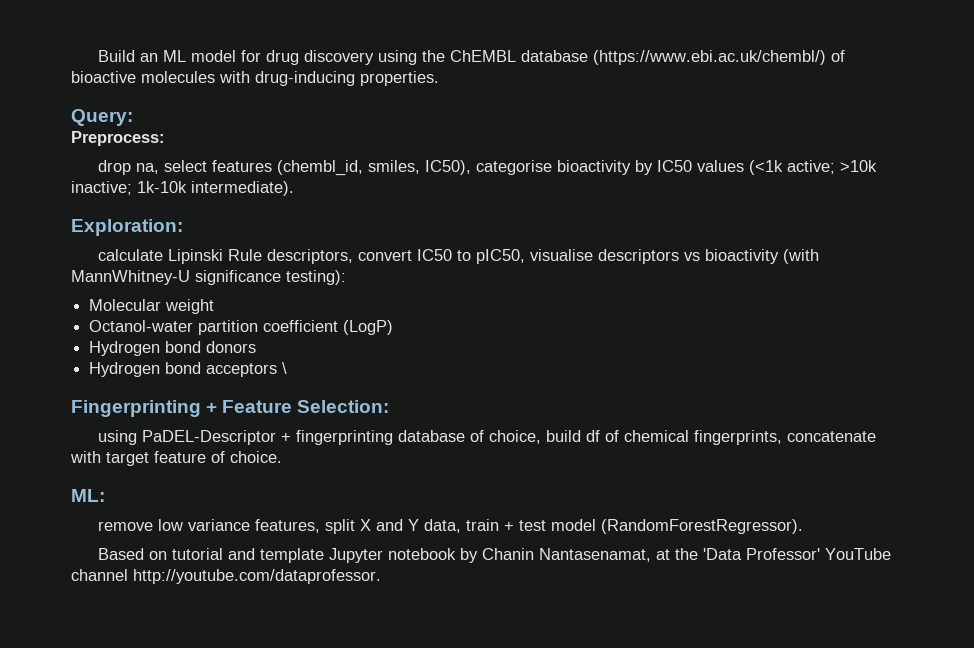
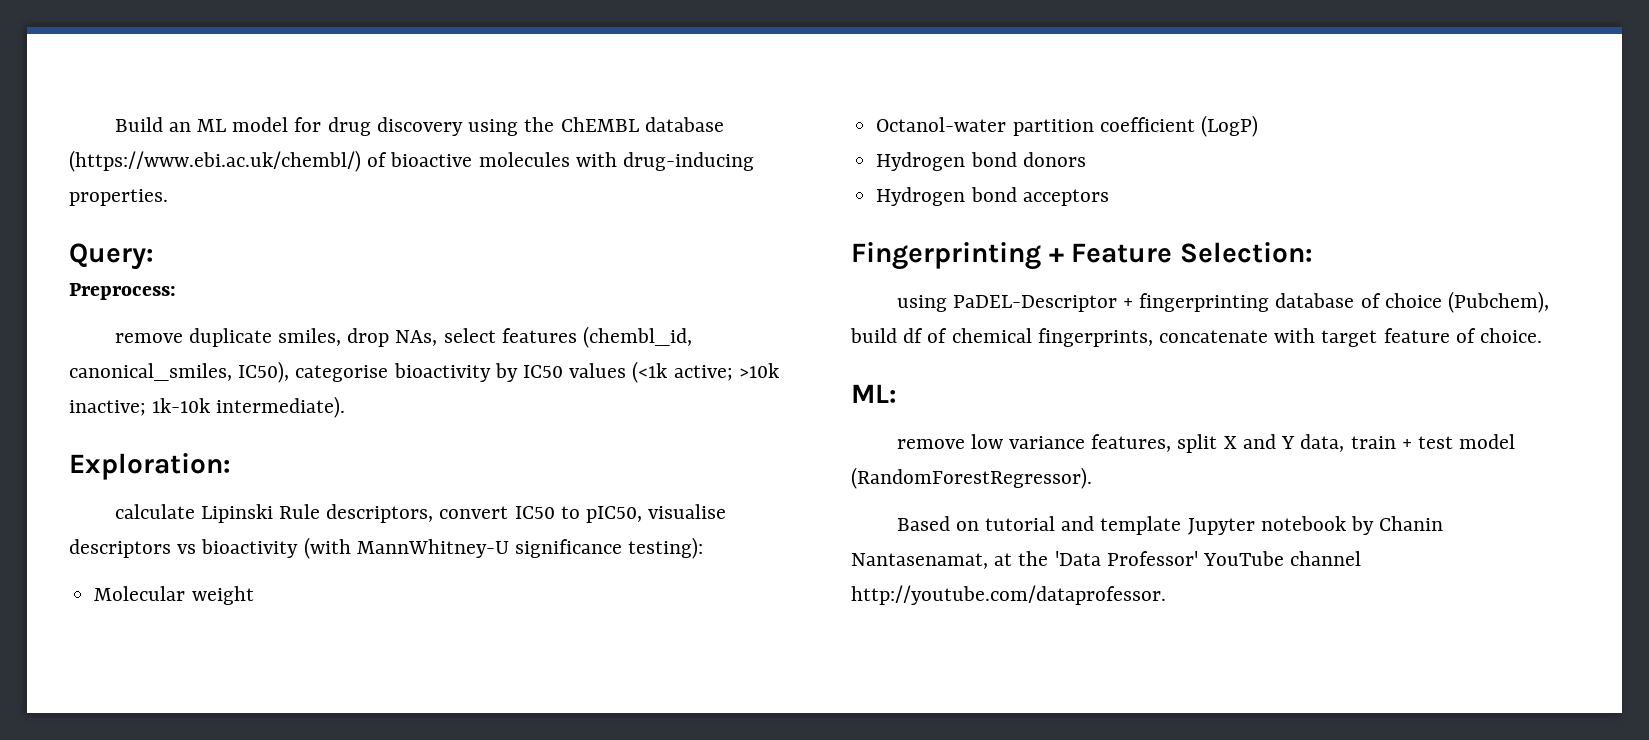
[97,160,159,175] drop na, -> [114,328,438,347] remove duplicate smiles, drop NAs,
[367,160,420,174] smiles, -> [69,363,232,381] canonical_smiles,
[282,362,288,374] \ -> (1109, 197) none
[488,430,541,444] choice, -> [1384,291,1550,313] choice (Pubchem),

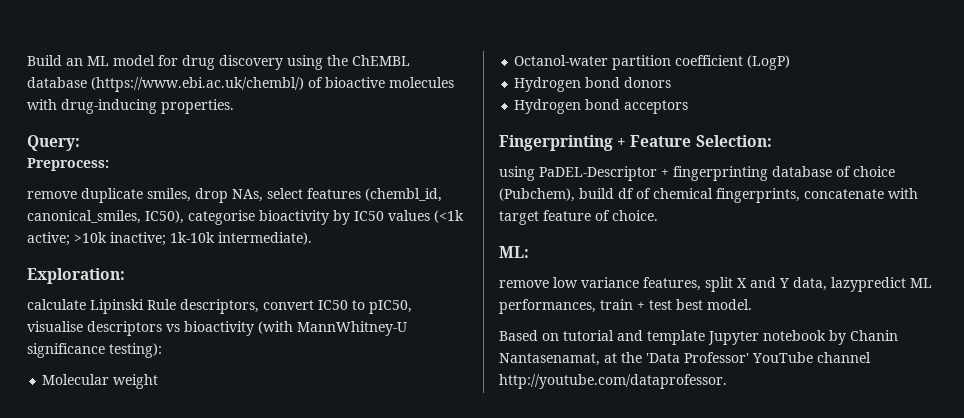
(1345, 443) none -> [831,277,932,292] [499,299,596,314] lazypredict ML performances,
[1459,434,1516,449] [851,467,1092,489] model (RandomForestRegressor). -> [676,299,752,310] best model.

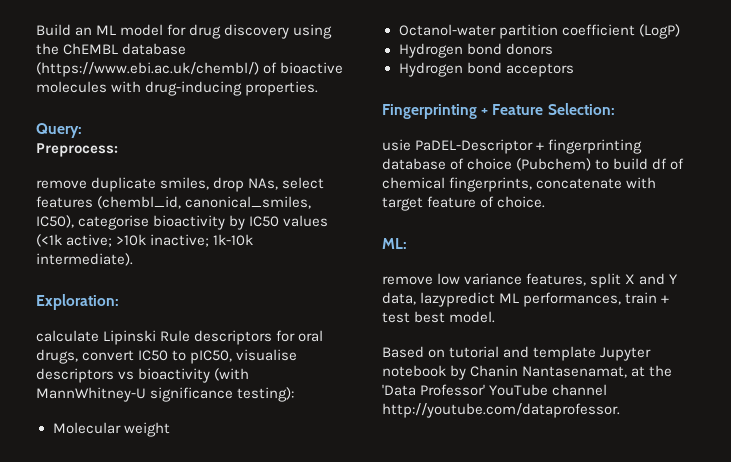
[180,299,259,314] descriptors, -> [194,330,324,345] [36,349,78,364] descriptors for oral drugs,
[499,166,535,181] using -> [382,139,411,151] usie
[499,188,575,202] (Pubchem), -> [516,158,610,171] (Pubchem) to

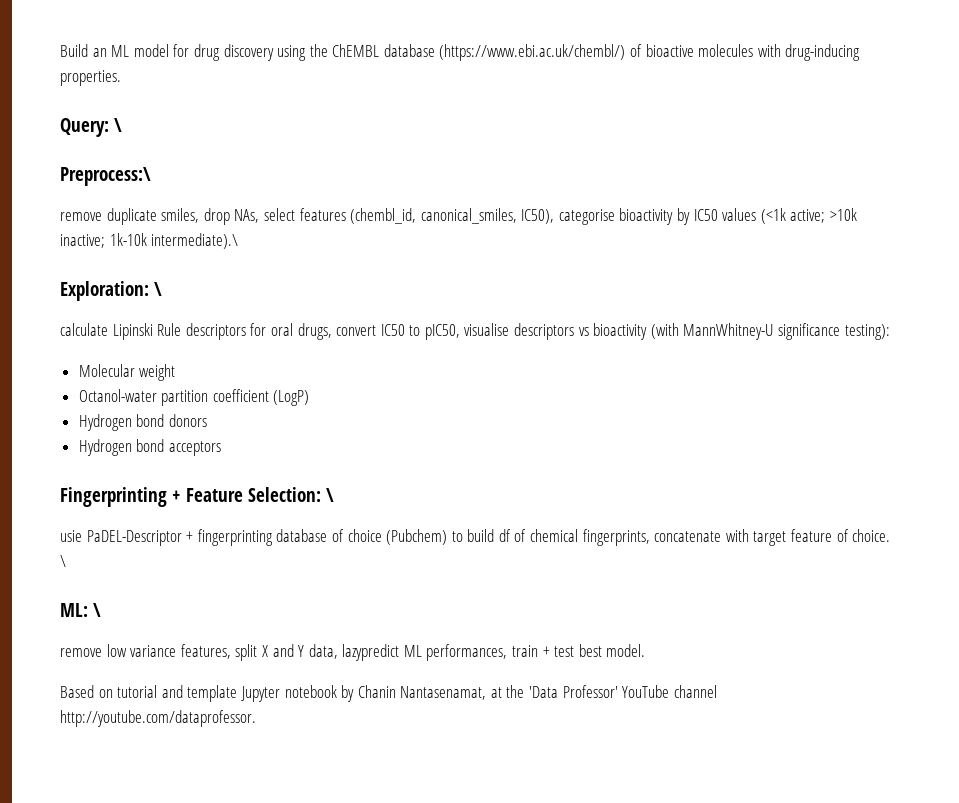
[36,143,118,157] // Preprocess: -> [114,118,122,132] [60,167,151,186] \ // Preprocess:\
[36,253,133,266] intermediate). -> [151,233,239,249] intermediate).\
(119, 302) none -> [154,282,162,296] \
(615, 109) none -> [326,488,334,502] \
(546, 202) none -> [60,555,66,567] \
(407, 243) none -> [93,603,101,617] \

